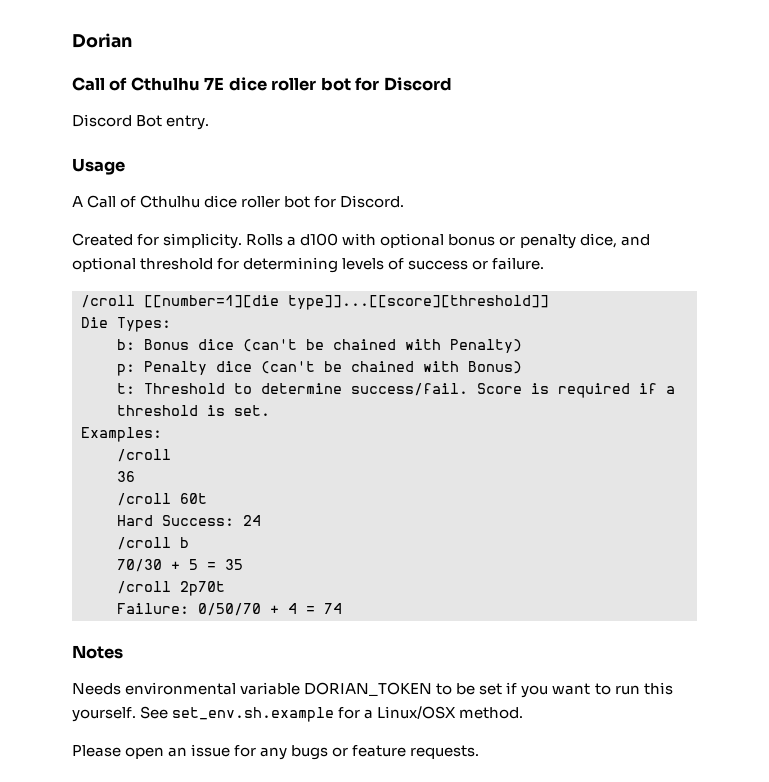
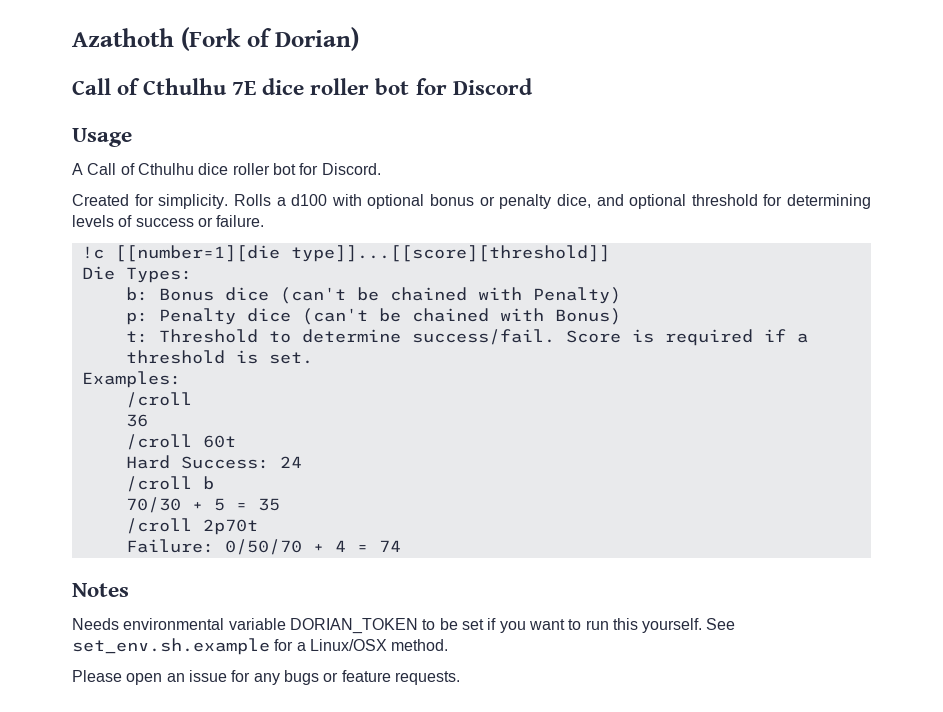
[72,33,132,48] Dorian -> [72,27,360,51] Azathoth (Fork of Dorian)
[72,114,210,130] // Discord Bot entry. -> (533, 86) none
[81,295,135,308] /croll -> [81,246,104,259] !c

